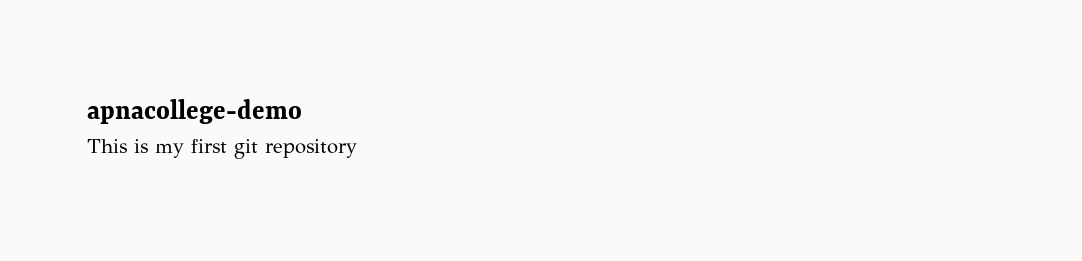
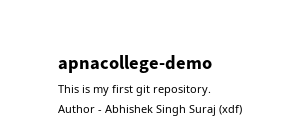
[265,139,357,158] repository -> [153,85,211,96] [58,105,242,116] repository. // Author - Abhishek Singh Suraj (xdf)

